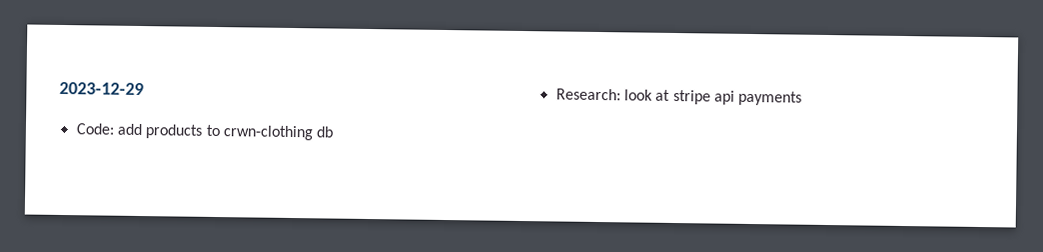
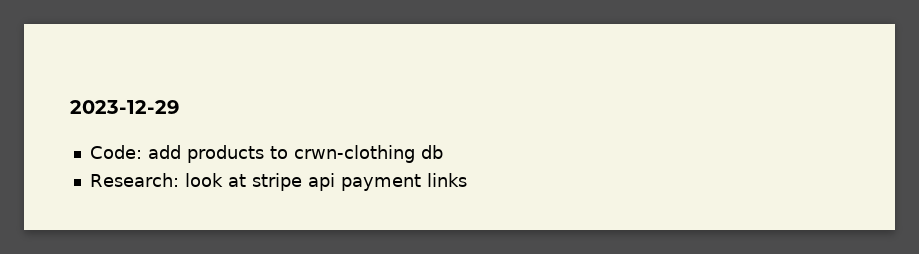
[738,90,803,106] payments -> [340,173,467,191] payment links

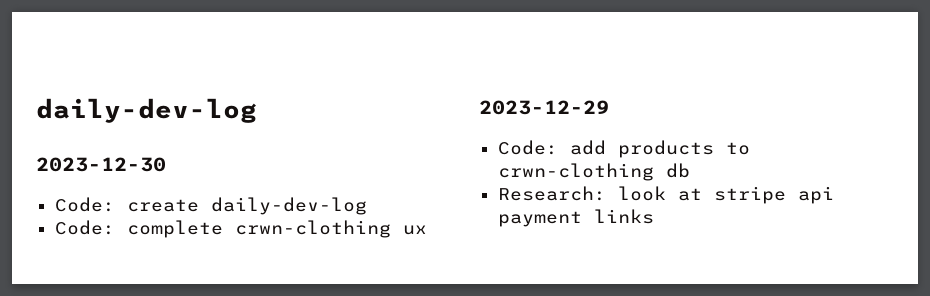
(70, 107) none -> [36,98,257,123] [36,157,166,172] [54,197,367,215] [54,220,427,238] daily-dev-log // 2023-12-30 // Code: create daily-dev-log // Code: complete crwn-clothing ux //

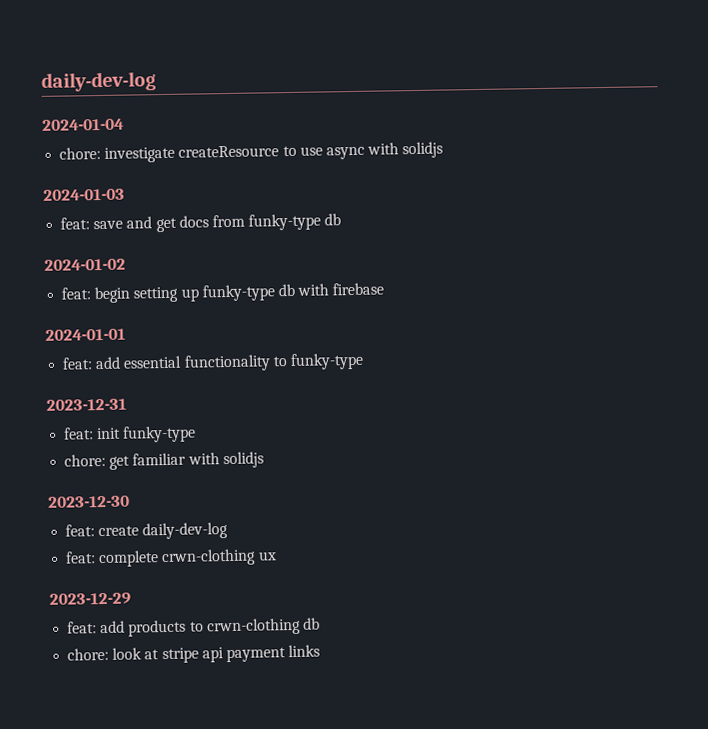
[36,98,257,123] daily-dev-log -> [41,71,156,92] [42,118,124,131] [59,141,444,163] [43,188,125,201] [60,213,342,233] [44,258,126,271] [61,282,385,304] [45,328,126,341] [62,352,364,372] [46,398,127,411] [63,425,197,443] [64,451,264,470] daily-dev-log // 2024-01-04 // chore: investigate createResource to use async with solidjs // 2024-01-03 // feat: save and get docs from funky-type db // 2024-01-02 // feat: begin setting up funky-type db with firebase // 2024-01-01 // feat: add essential functionality to funky-type // 2023-12-31 // feat: init funky-type // chore: get familiar with solidjs
[54,197,115,212] Code: -> [65,524,96,537] feat:
[54,220,115,235] Code: -> [65,551,97,564] feat:
[497,140,558,155] Code: -> [67,621,98,634] feat:
[497,186,606,201] Research: -> [67,647,110,661] chore:

